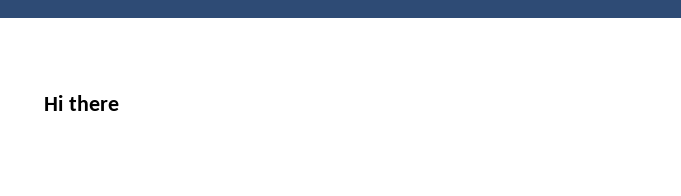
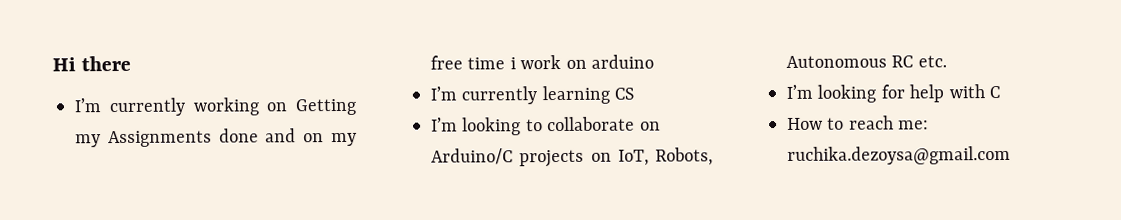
(119, 103) none -> [74,97,357,117] [75,128,358,148] [430,54,654,70] [430,85,635,105] [431,116,661,136] [431,147,713,168] [786,55,947,68] [786,84,1000,103] [787,115,930,130] [787,145,1011,165] // I’m currently working on Getting my Assignments done and on my free time i work on arduino // I’m currently learning CS // I’m looking to collaborate on Arduino/C projects on IoT, Robots, Autonomous RC etc. // I’m looking for help with C // How to reach me: ruchika.dezoysa@gmail.com

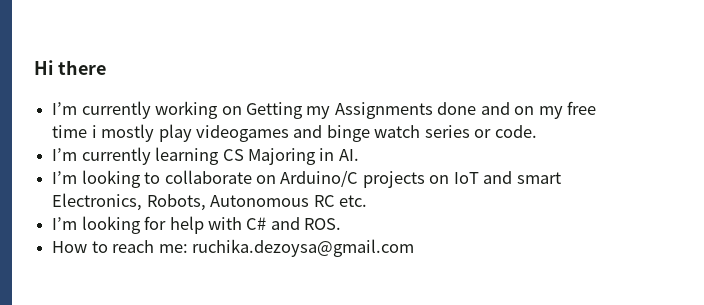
[520,54,654,70] work on arduino -> [101,124,537,142] mostly play videogames and binge watch series or code.
(635, 93) none -> [247,148,359,165] Majoring in AI.
[617,149,649,166] IoT, -> [453,171,561,184] [52,193,143,211] IoT and smart Electronics,
[989,86,1000,99] C -> [246,217,342,230] C# and ROS.

